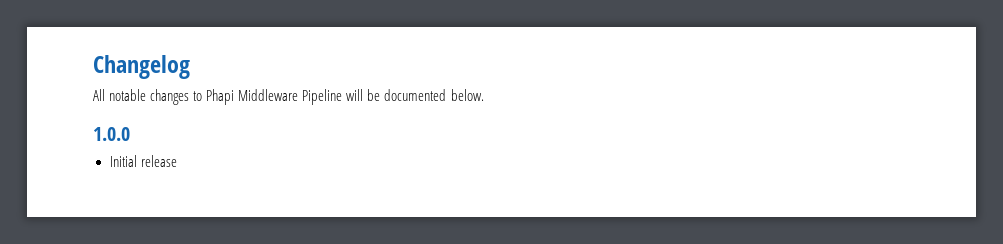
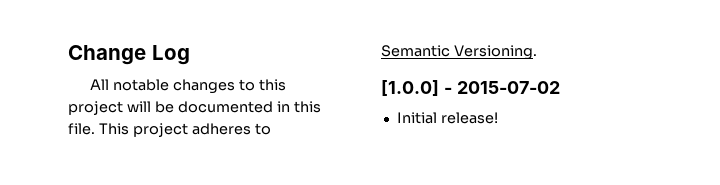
[93,55,190,79] Changelog -> [68,45,190,65] Change Log
[206,89,484,105] [93,127,130,141] Phapi Middleware Pipeline will be documented below. // 1.0.0 -> [258,79,286,91] [68,101,321,115] [68,123,271,137] [381,45,537,60] [381,80,560,97] this project will be documented in this file. This project adheres to Semantic Versioning. // [1.0.0] - 2015-07-02
[140,155,177,167] release -> [440,112,498,124] release!

